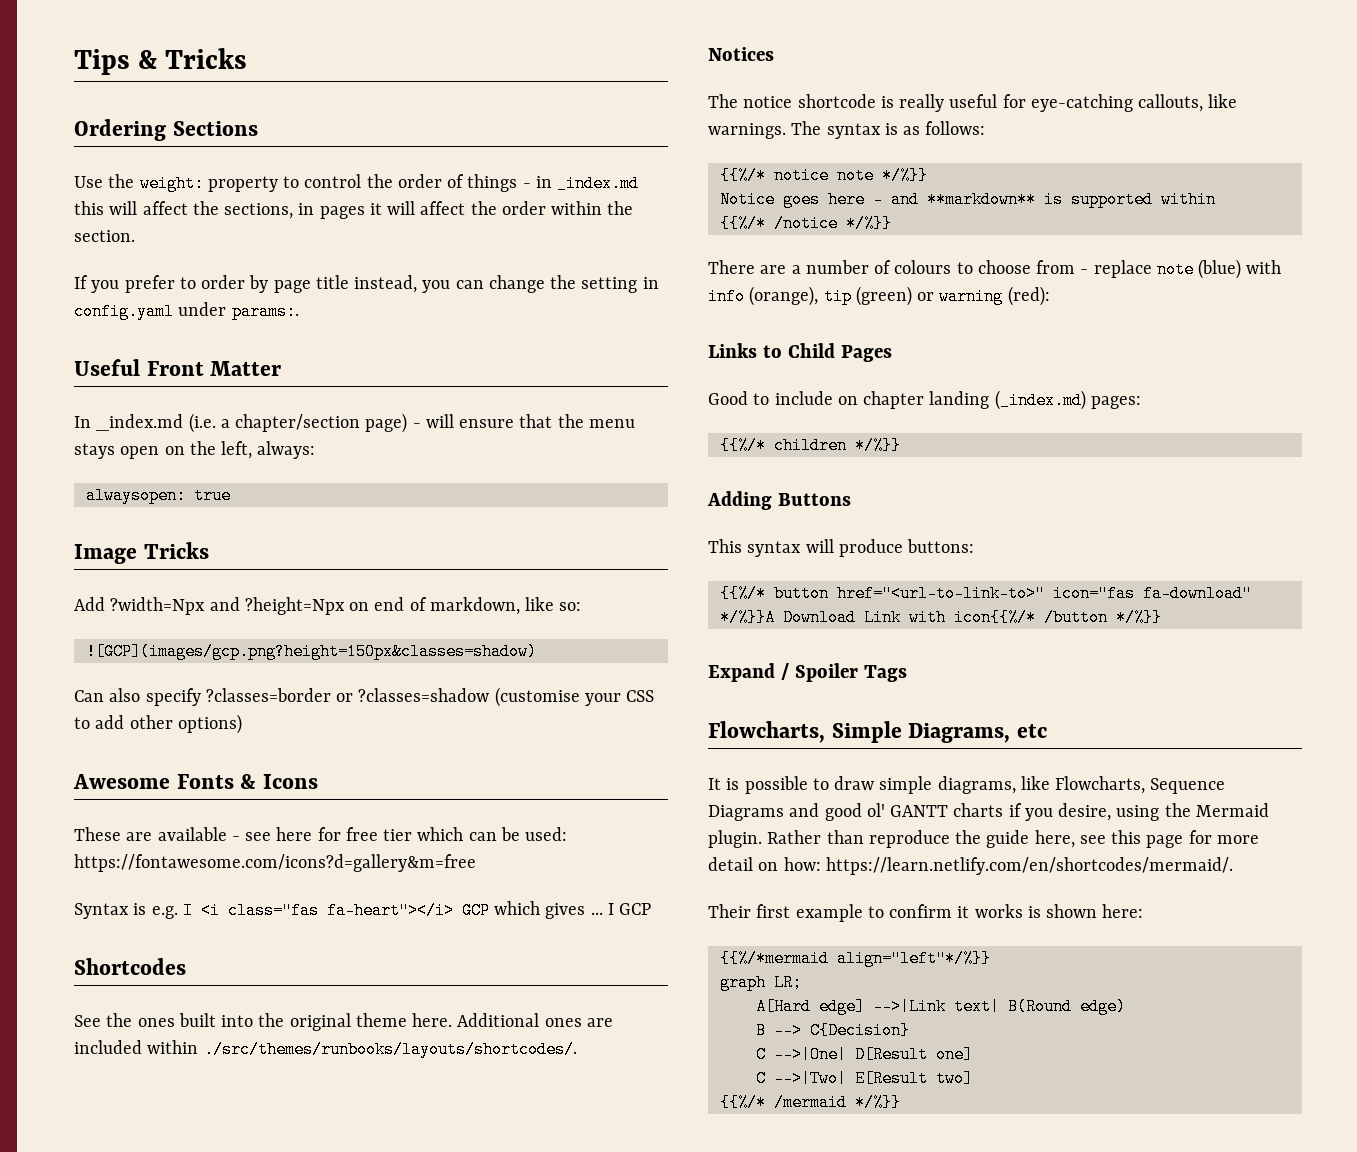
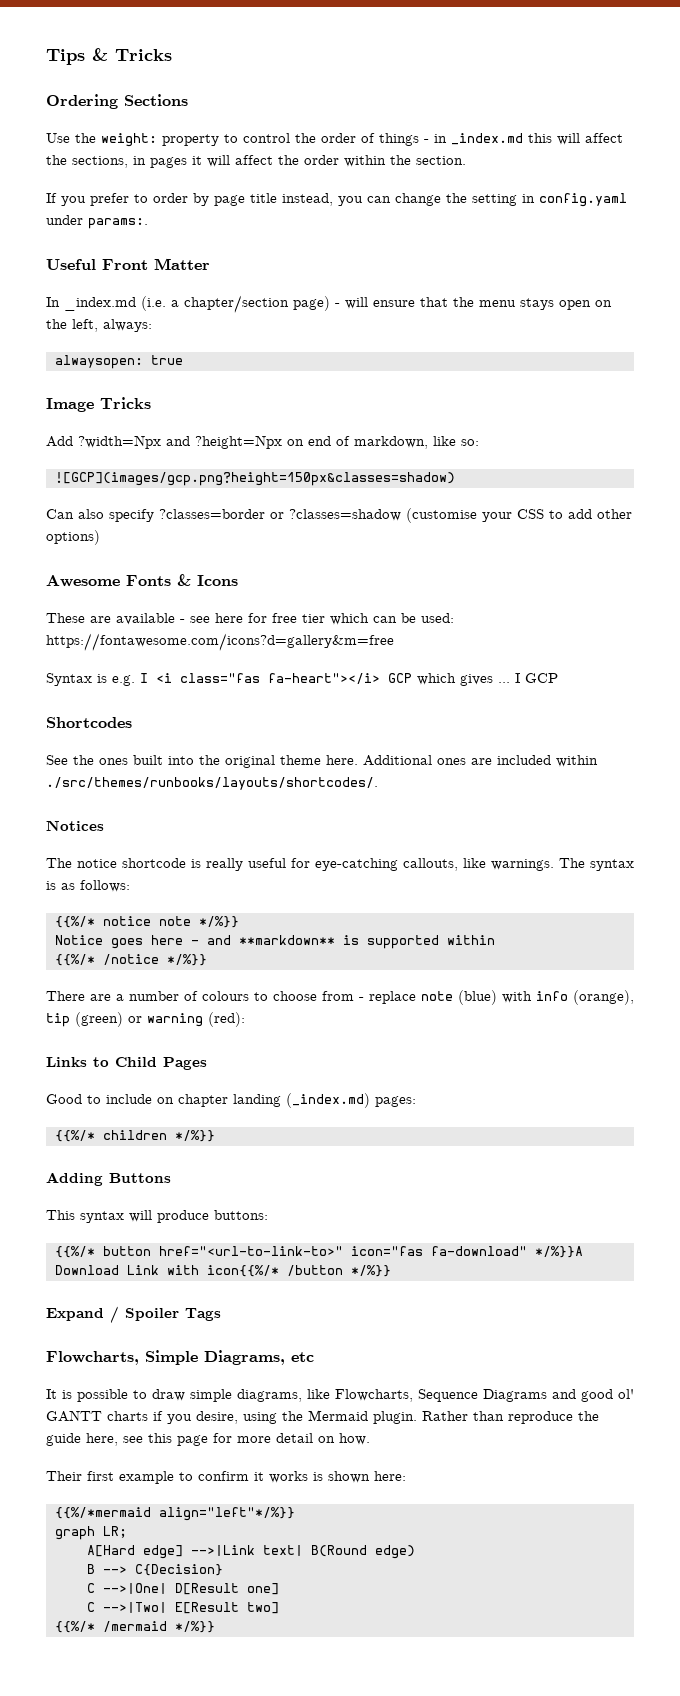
[783,857,1233,875] how: https://learn.netlify.com/en/shortcodes/mermaid/. -> [339,1433,370,1445] how.

